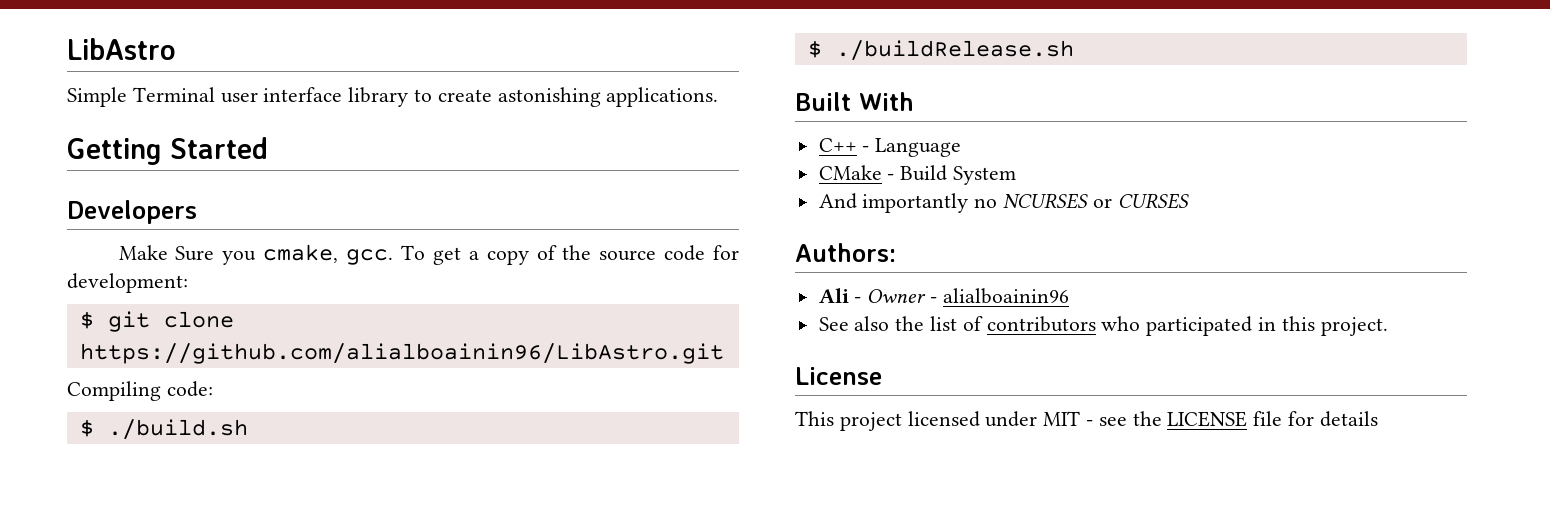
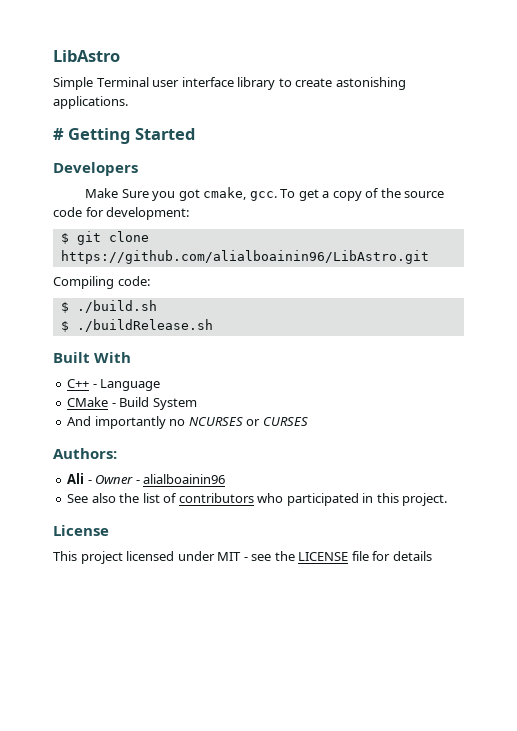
(719, 97) none -> [53,128,64,140] #
(257, 258) none -> [178,189,200,201] got

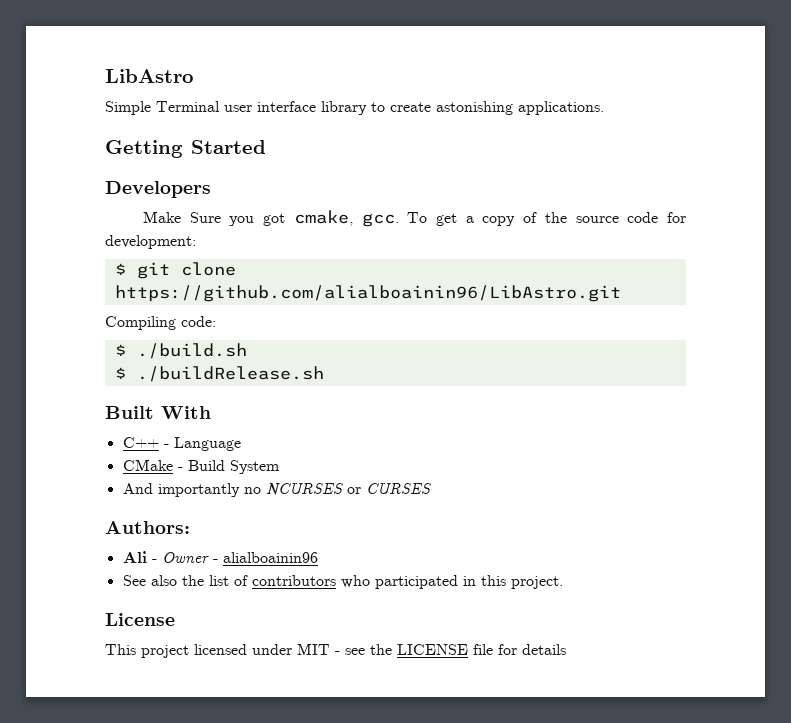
[53,128,64,140] # -> (604, 108) none

